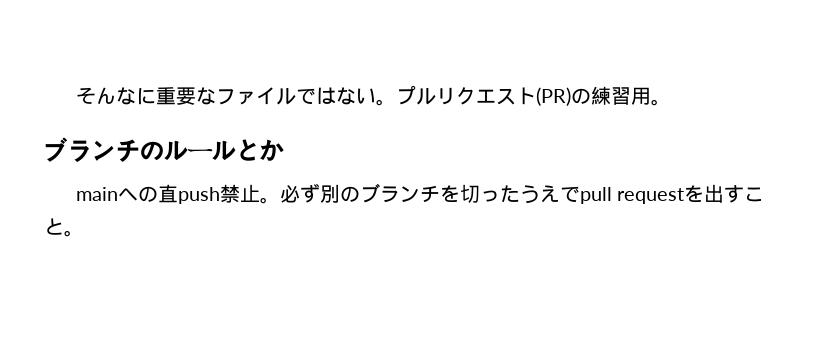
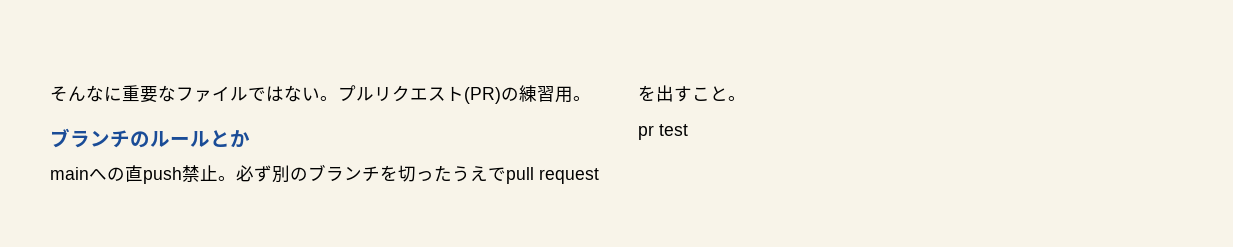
(84, 233) none -> [638,124,688,140] // pr test

